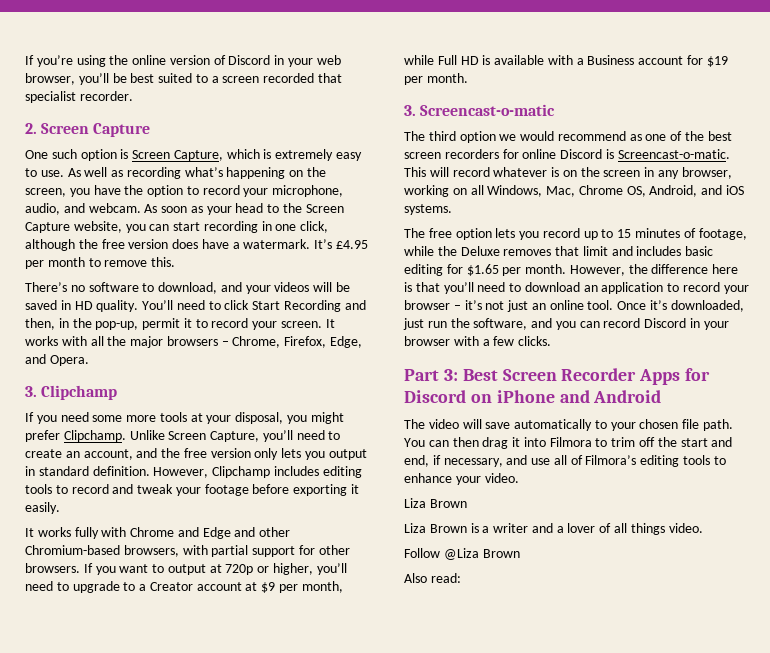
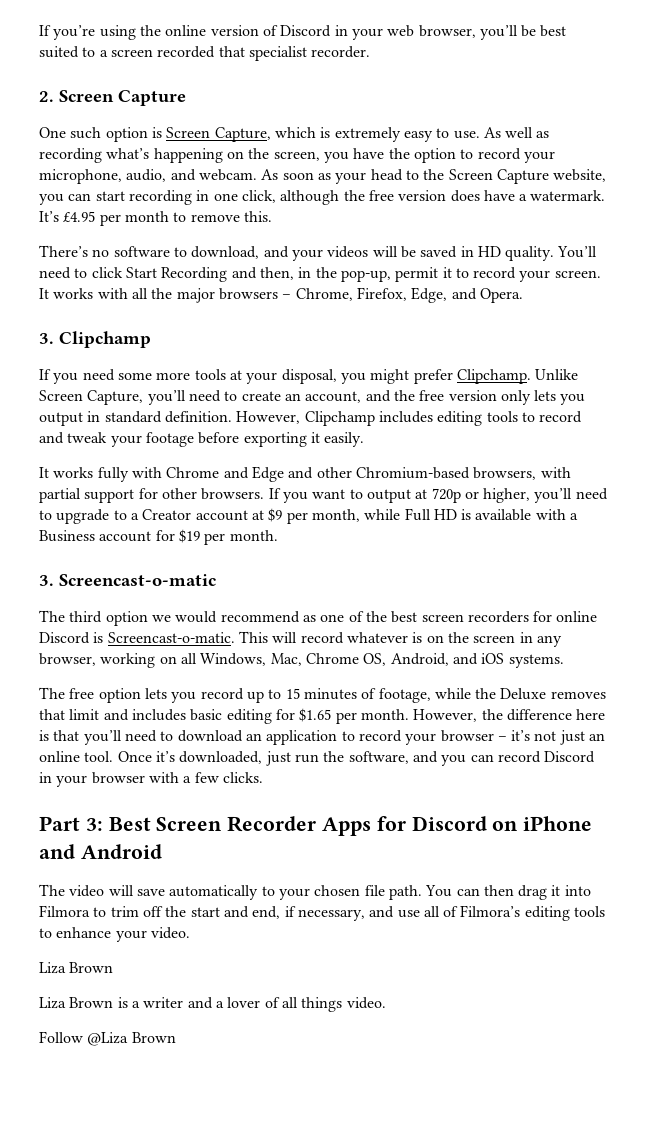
[404,573,461,583] // Also read: -> (176, 1037) none

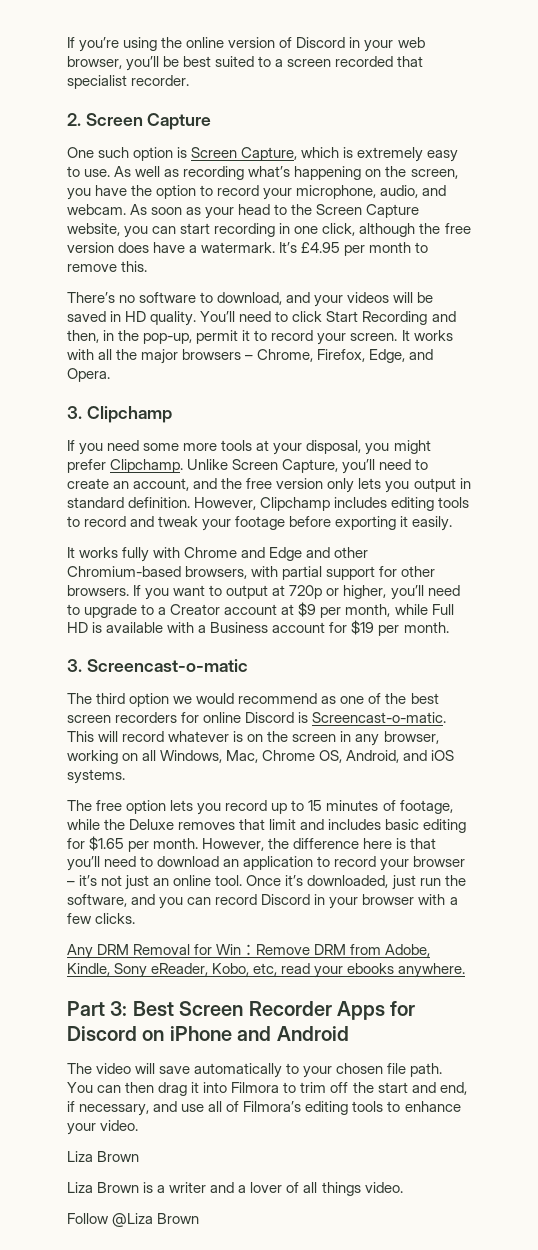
(263, 777) none -> [67,944,431,959] [67,963,466,978] // Any DRM Removal for Win：Remove DRM from Adobe, Kindle, Sony eReader, Kobo, etc, read your ebooks anywhere.

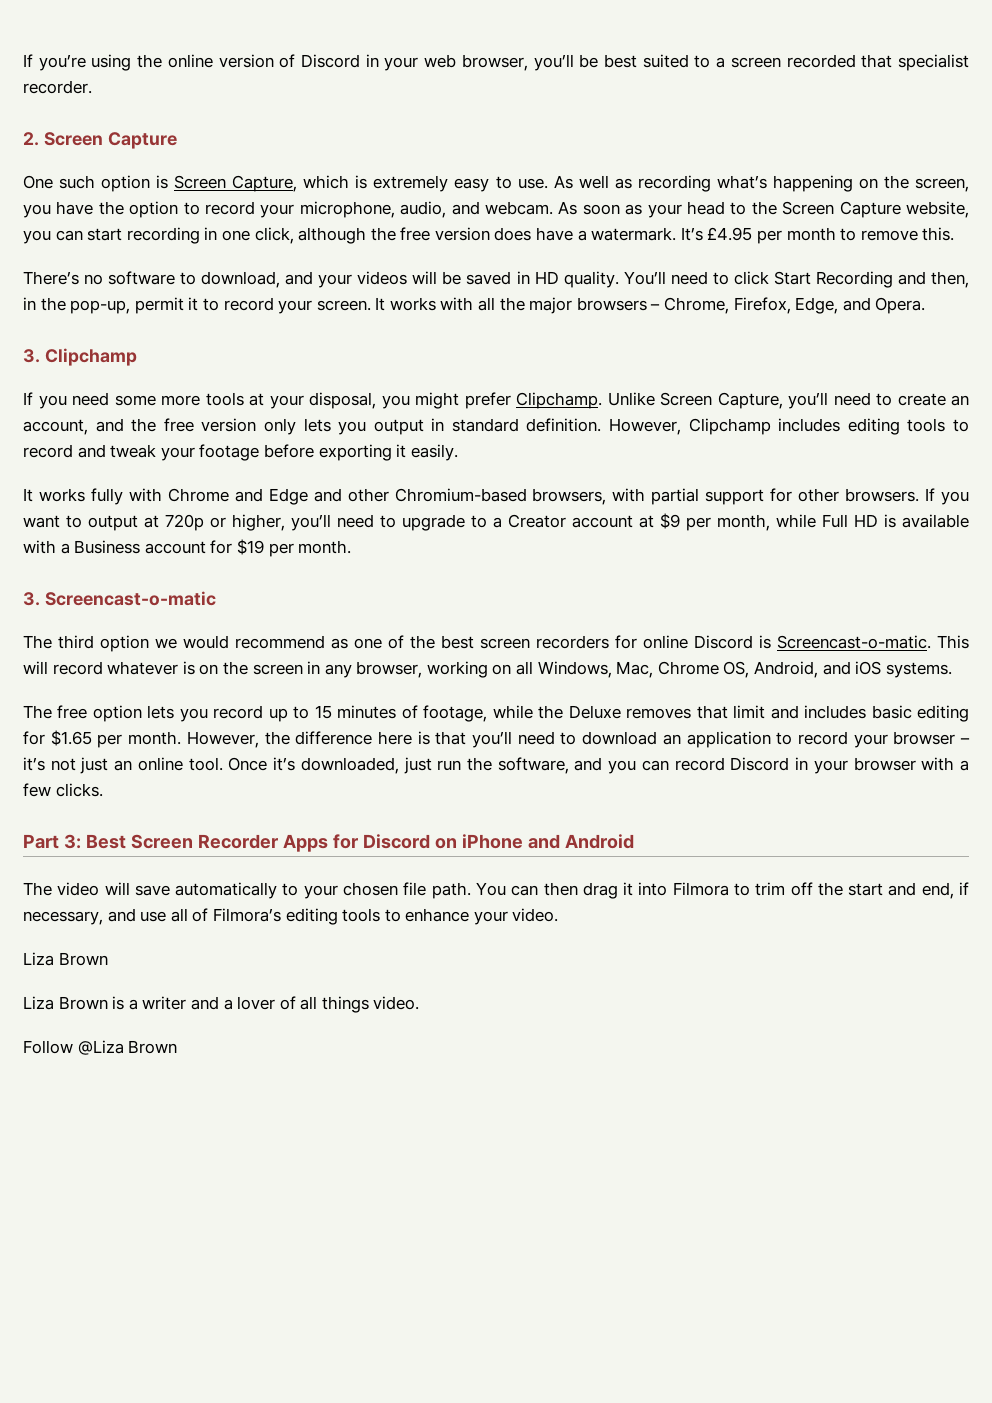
[67,944,431,959] [67,963,466,978] // Any DRM Removal for Win：Remove DRM from Adobe, Kindle, Sony eReader, Kobo, etc, read your ebooks anywhere. -> (103, 790) none

